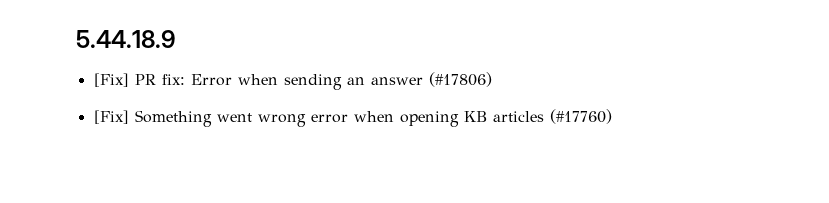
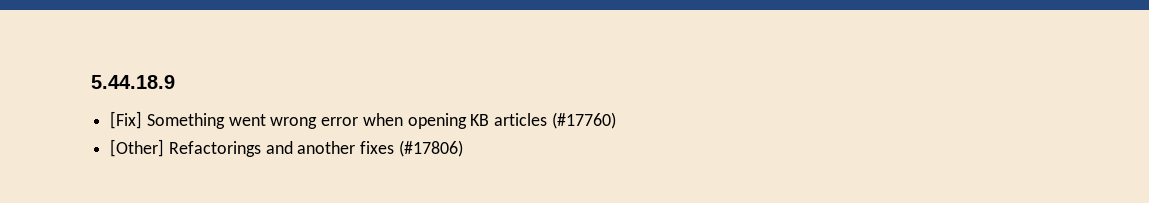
[93,72,492,90] // [Fix] PR fix: Error when sending an answer (#17806) -> (175, 82) none
(612, 116) none -> [110,139,463,157] // [Other] Refactorings and another fixes (#17806)

